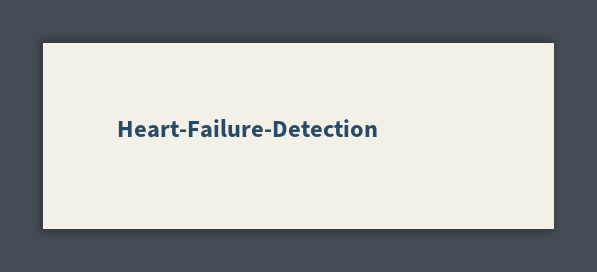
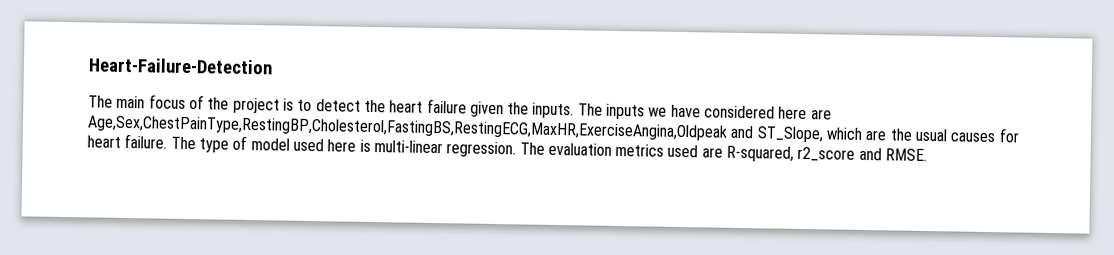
(378, 128) none -> [88,94,832,120] [87,115,1020,143] [87,133,928,162] // The main focus of the project is to detect the heart failure given the inputs. The inputs we have considered here are Age,Sex,ChestPainType,RestingBP,Cholesterol,FastingBS,RestingECG,MaxHR,ExerciseAngina,Oldpeak and ST_Slope, which are the usual causes for heart failure. The type of model used here is multi-linear regression. The evaluation metrics used are R-squared, r2_score and RMSE.

